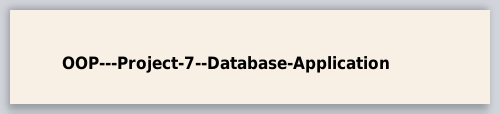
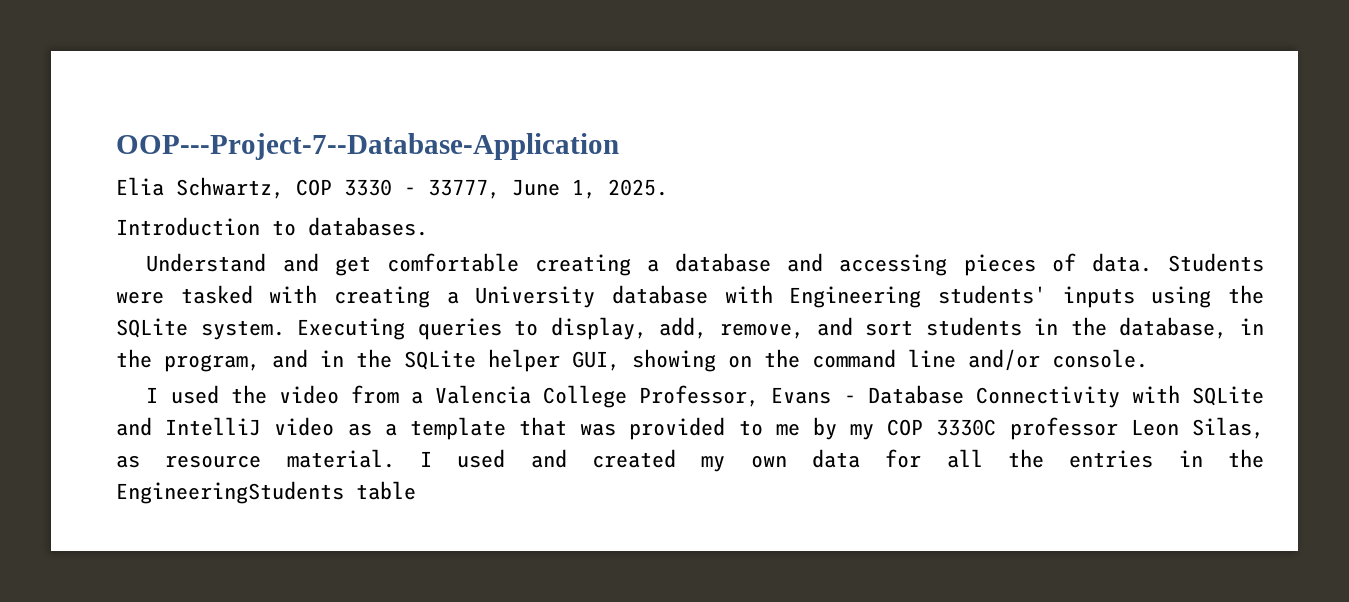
(390, 64) none -> [116,177,668,199] [116,217,428,236] [146,253,1264,276] [116,285,1264,308] [116,317,1264,340] [116,349,1148,372] [146,385,1264,408] [116,417,1264,440] [116,449,1264,472] [116,481,416,504] // Elia Schwartz, COP 3330 - 33777, June 1, 2025. // Introduction to databases. // Understand and get comfortable creating a database and accessing pieces of data. Students were tasked with creating a University database with Engineering students' inputs using the SQLite system. Executing queries to display, add, remove, and sort students in the database, in the program, and in the SQLite helper GUI, showing on the command line and/or console. // I used the video from a Valencia College Professor, Evans - Database Connectivity with SQLite and IntelliJ video as a template that was provided to me by my COP 3330C professor Leon Silas, as resource material. I used and created my own data for all the entries in the EngineeringStudents table

